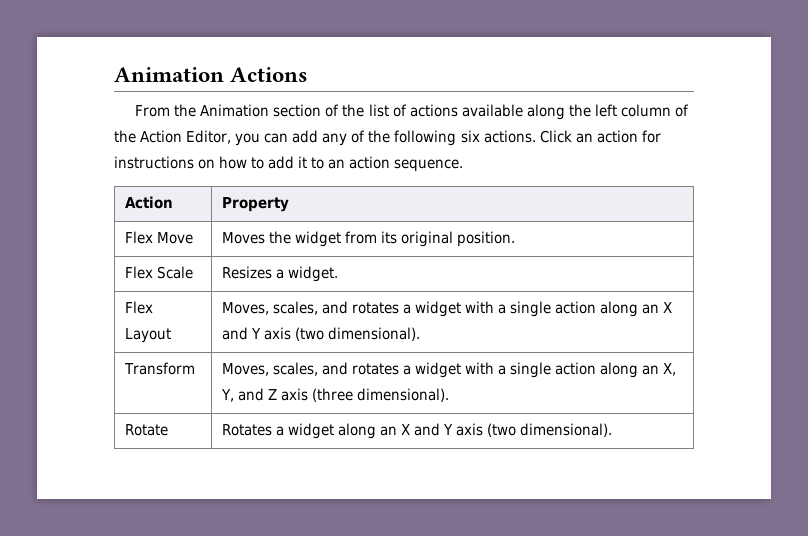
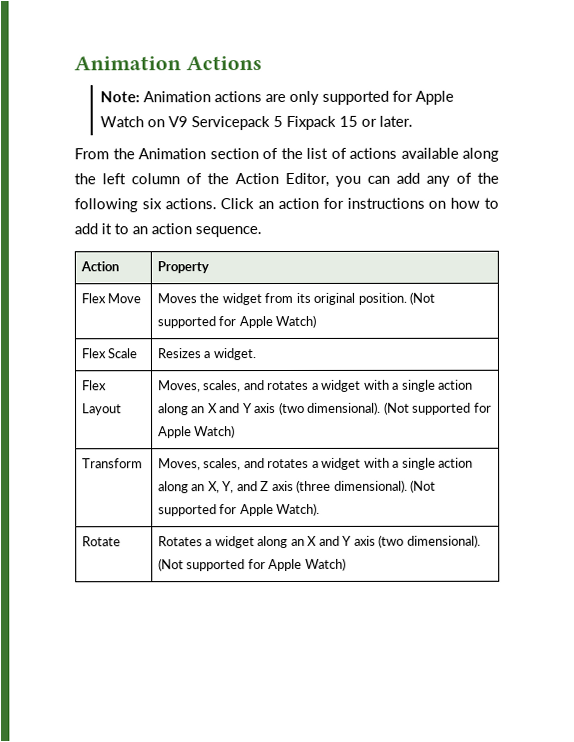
(309, 74) none -> [99,90,454,105] [99,115,413,131] // Note: Animation actions are only supported for Apple Watch on V9 Servicepack 5 Fixpack 15 or later.
(515, 239) none -> [409,291,436,305] [156,314,317,329] (Not supported for Apple Watch)
(420, 334) none -> [383,401,492,415] [157,425,236,439] (Not supported for Apple Watch)
(449, 395) none -> [410,479,437,493] [157,502,321,517] (Not supported for Apple Watch).
(613, 430) none -> [157,557,346,572] (Not supported for Apple Watch)

